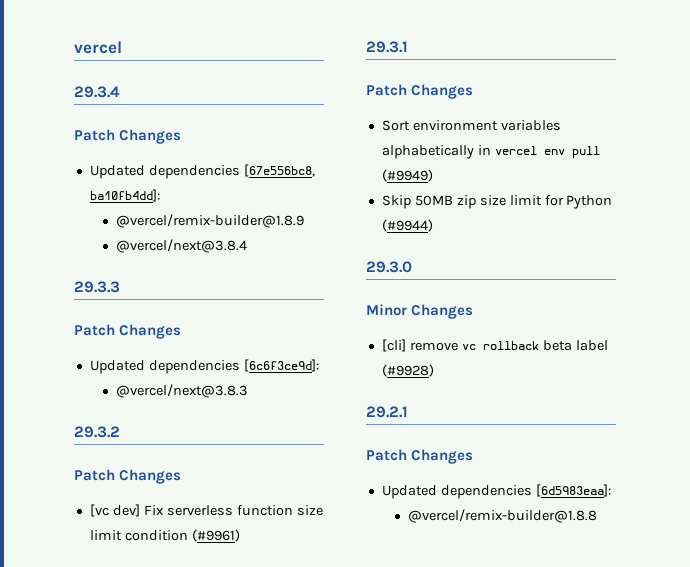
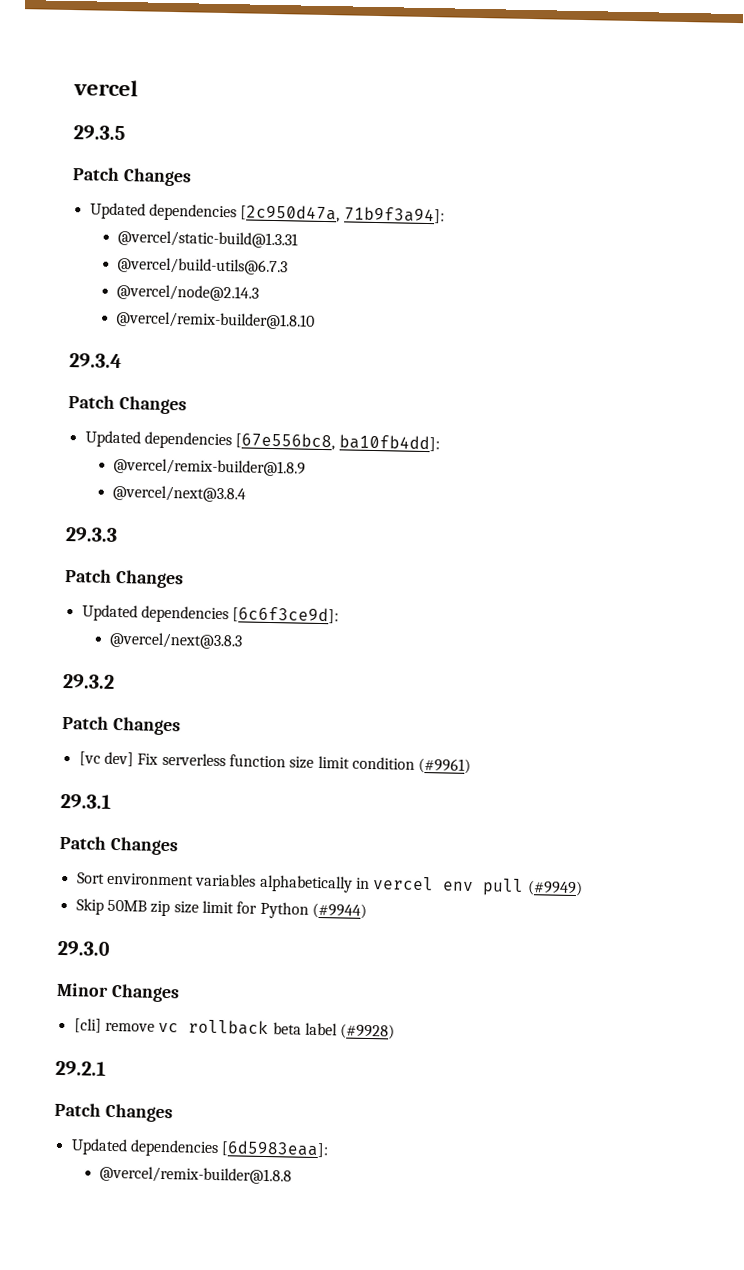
[74,41,122,54] vercel -> [73,79,138,97] [73,125,125,141] [72,167,192,187] [89,202,445,224] [117,229,299,249] [117,256,289,276] [116,283,260,302] [115,310,316,330] vercel // 29.3.5 // Patch Changes // Updated dependencies [2c950d47a, 71b9f3a94]: // @vercel/static-build@1.3.31 // @vercel/build-utils@6.7.3 // @vercel/node@2.14.3 // @vercel/remix-builder@1.8.10

